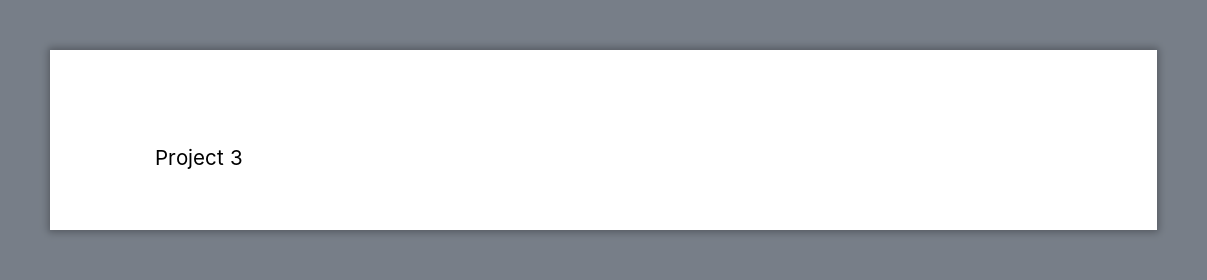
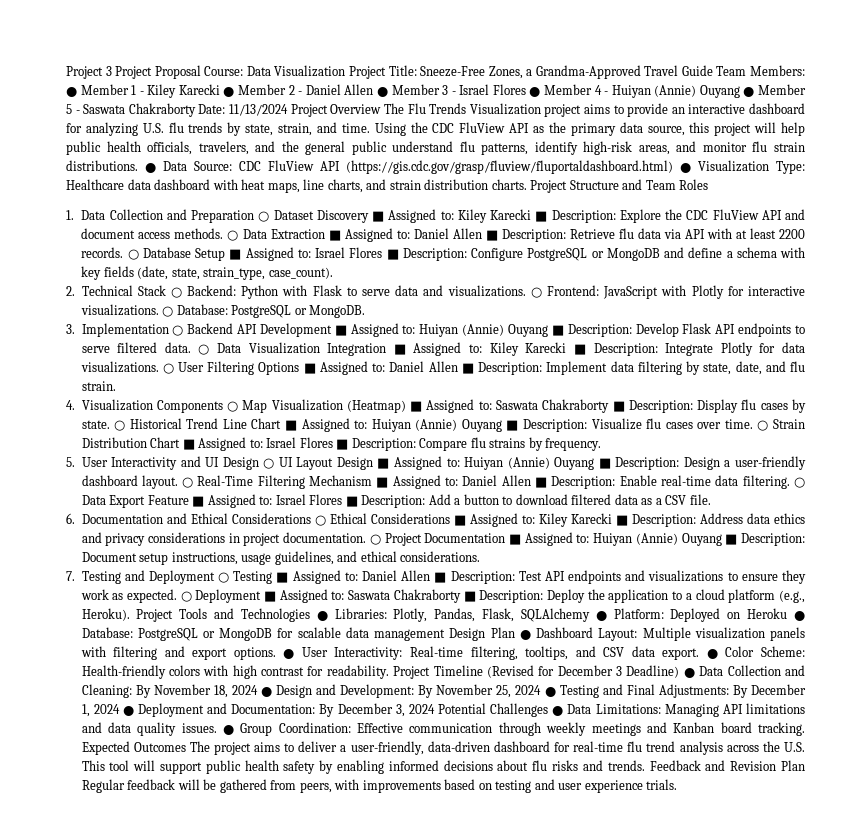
(243, 157) none -> [115,65,805,79] [66,84,807,98] [66,103,805,117] [66,122,805,136] [66,141,805,155] [66,160,805,174] [66,179,709,193] [66,209,806,223] [81,228,805,242] [81,247,806,261] [81,266,333,280] [66,285,806,299] [80,304,366,318] [66,323,806,337] [81,342,806,356] [80,361,805,375] [81,381,116,391] [66,399,806,413] [81,418,806,432] [81,437,602,451] [66,456,806,470] [81,475,806,489] [81,494,711,508] [66,513,805,527] [81,532,805,546] [81,551,481,565] [66,570,807,584] [80,589,806,603] [81,608,805,622] [81,627,806,641] [80,646,805,660] [81,665,805,679] [81,684,806,698] [81,703,805,717] [81,722,806,736] [81,741,806,755] [81,760,805,774] [81,779,678,793] Project Proposal Course: Data Visualization Project Title: Sneeze-Free Zones, a Grandma-Approved Travel Guide Team Members: ● Member 1 - Kiley Karecki ● Member 2 - Daniel Allen ● Member 3 - Israel Flores ● Member 4 - Huiyan (Annie) Ouyang ● Member 5 - Saswata Chakraborty Date: 11/13/2024 Project Overview The Flu Trends Visualization project aims to provide an interactive dashboard for analyzing U.S. flu trends by state, strain, and time. Using the CDC FluView API as the primary data source, this project will help public health officials, travelers, and the general public understand flu patterns, identify high-risk areas, and monitor flu strain distributions. ● Data Source: CDC FluView API (https://gis.cdc.gov/grasp/fluview/fluportaldashboard.html) ● Visualization Type: Healthcare data dashboard with heat maps, line charts, and strain distribution charts. Project Structure and Team Roles // 1. Data Collection and Preparation ○ Dataset Discovery ■ Assigned to: Kiley Karecki ■ Description: Explore the CDC FluView API and document access methods. ○ Data Extraction ■ Assigned to: Daniel Allen ■ Description: Retrieve flu data via API with at least 2200 records. ○ Database Setup ■ Assigned to: Israel Flores ■ Description: Configure PostgreSQL or MongoDB and define a schema with key fields (date, state, strain_type, case_count). // 2. Technical Stack ○ Backend: Python with Flask to serve data and visualizations. ○ Frontend: JavaScript with Plotly for interactive visualizations. ○ Database: PostgreSQL or MongoDB. // 3. Implementation ○ Backend API Development ■ Assigned to: Huiyan (Annie) Ouyang ■ Description: Develop Flask API endpoints to serve filtered data. ○ Data Visualization Integration ■ Assigned to: Kiley Karecki ■ Description: Integrate Plotly for data visualizations. ○ User Filtering Options ■ Assigned to: Daniel Allen ■ Description: Implement data filtering by state, date, and flu strain. // 4. Visualization Components ○ Map Visualization (Heatmap) ■ Assigned to: Saswata Chakraborty ■ Description: Display flu cases by state. ○ Historical Trend Line Chart ■ Assigned to: Huiyan (Annie) Ouyang ■ Description: Visualize flu cases over time. ○ Strain Distribution Chart ■ Assigned to: Israel Flores ■ Description: Compare flu strains by frequency. // 5. User Interactivity and UI Design ○ UI Layout Design ■ Assigned to: Huiyan (Annie) Ouyang ■ Description: Design a user-friendly dashboard layout. ○ Real-Time Filtering Mechanism ■ Assigned to: Daniel Allen ■ Description: Enable real-time data filtering. ○ Data Export Feature ■ Assigned to: Israel Flores ■ Description: Add a button to download filtered data as a CSV file. // 6. Documentation and Ethical Considerations ○ Ethical Considerations ■ Assigned to: Kiley Karecki ■ Description: Address data ethics and privacy considerations in project documentation. ○ Project Documentation ■ Assigned to: Huiyan (Annie) Ouyang ■ Description: Document setup instructions, usage guidelines, and ethical considerations. // 7. Testing and Deployment ○ Testing ■ Assigned to: Daniel Allen ■ Description: Test API endpoints and visualizations to ensure they work as expected. ○ Deployment ■ Assigned to: Saswata Chakraborty ■ Description: Deploy the application to a cloud platform (e.g., Heroku). Project Tools and Technologies ● Libraries: Plotly, Pandas, Flask, SQLAlchemy ● Platform: Deployed on Heroku ● Database: PostgreSQL or MongoDB for scalable data management Design Plan ● Dashboard Layout: Multiple visualization panels with filtering and export options. ● User Interactivity: Real-time filtering, tooltips, and CSV data export. ● Color Scheme: Health-friendly colors with high contrast for readability. Project Timeline (Revised for December 3 Deadline) ● Data Collection and Cleaning: By November 18, 2024 ● Design and Development: By November 25, 2024 ● Testing and Final Adjustments: By December 1, 2024 ● Deployment and Documentation: By December 3, 2024 Potential Challenges ● Data Limitations: Managing API limitations and data quality issues. ● Group Coordination: Effective communication through weekly meetings and Kanban board tracking. Expected Outcomes The project aims to deliver a user-friendly, data-driven dashboard for real-time flu trend analysis across the U.S. This tool will support public health safety by enabling informed decisions about flu risks and trends. Feedback and Revision Plan Regular feedback will be gathered from peers, with improvements based on testing and user experience trials.

